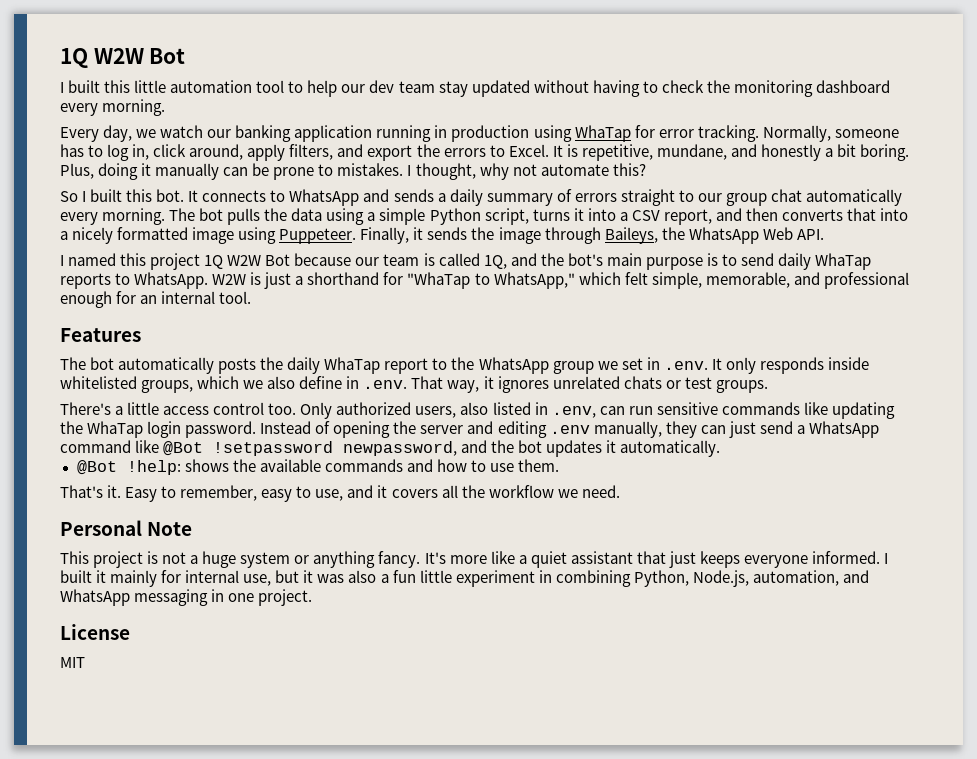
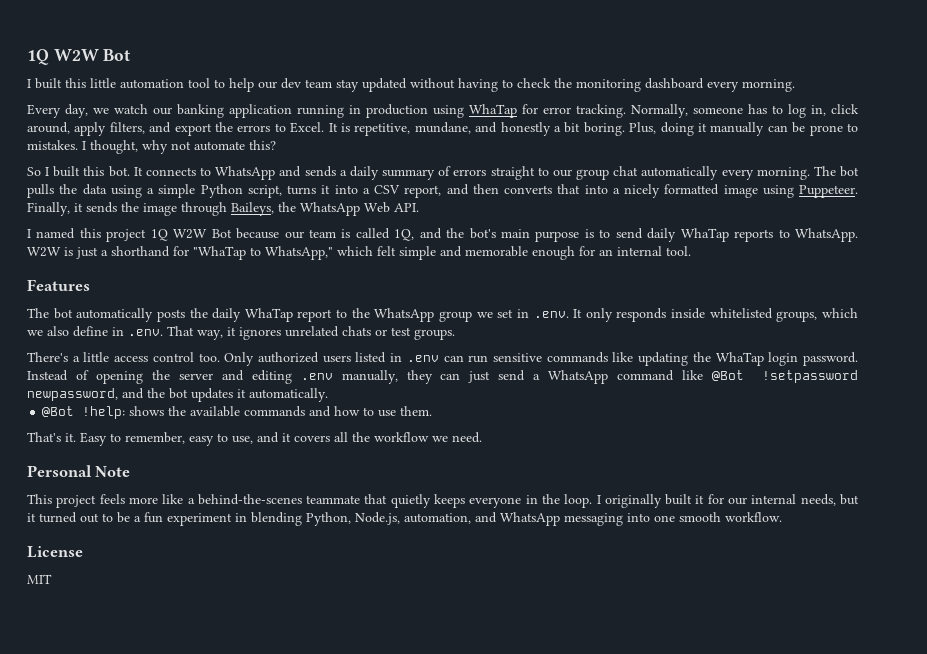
[651,272,909,289] simple, memorable, and professional -> [399,246,528,260] simple and memorable
[415,402,489,418] users, also -> [322,355,351,363] users
[551,406,596,418] .env, -> [406,355,439,362] .env
[147,551,889,568] [60,570,377,587] is not a huge system or anything fancy. It's more like a quiet assistant that just keeps everyone informed. I built it mainly for internal use, but it was also -> [99,494,860,508] [27,512,130,523] feels more like a behind-the-scenes teammate that quietly keeps everyone in the loop. I originally built it for our internal needs, but it turned out to be
[419,570,452,583] little -> (163, 517) none
[555,570,631,587] combining -> [251,512,302,526] blending
[211,589,313,606] in one project. -> [627,512,782,522] into one smooth workflow.

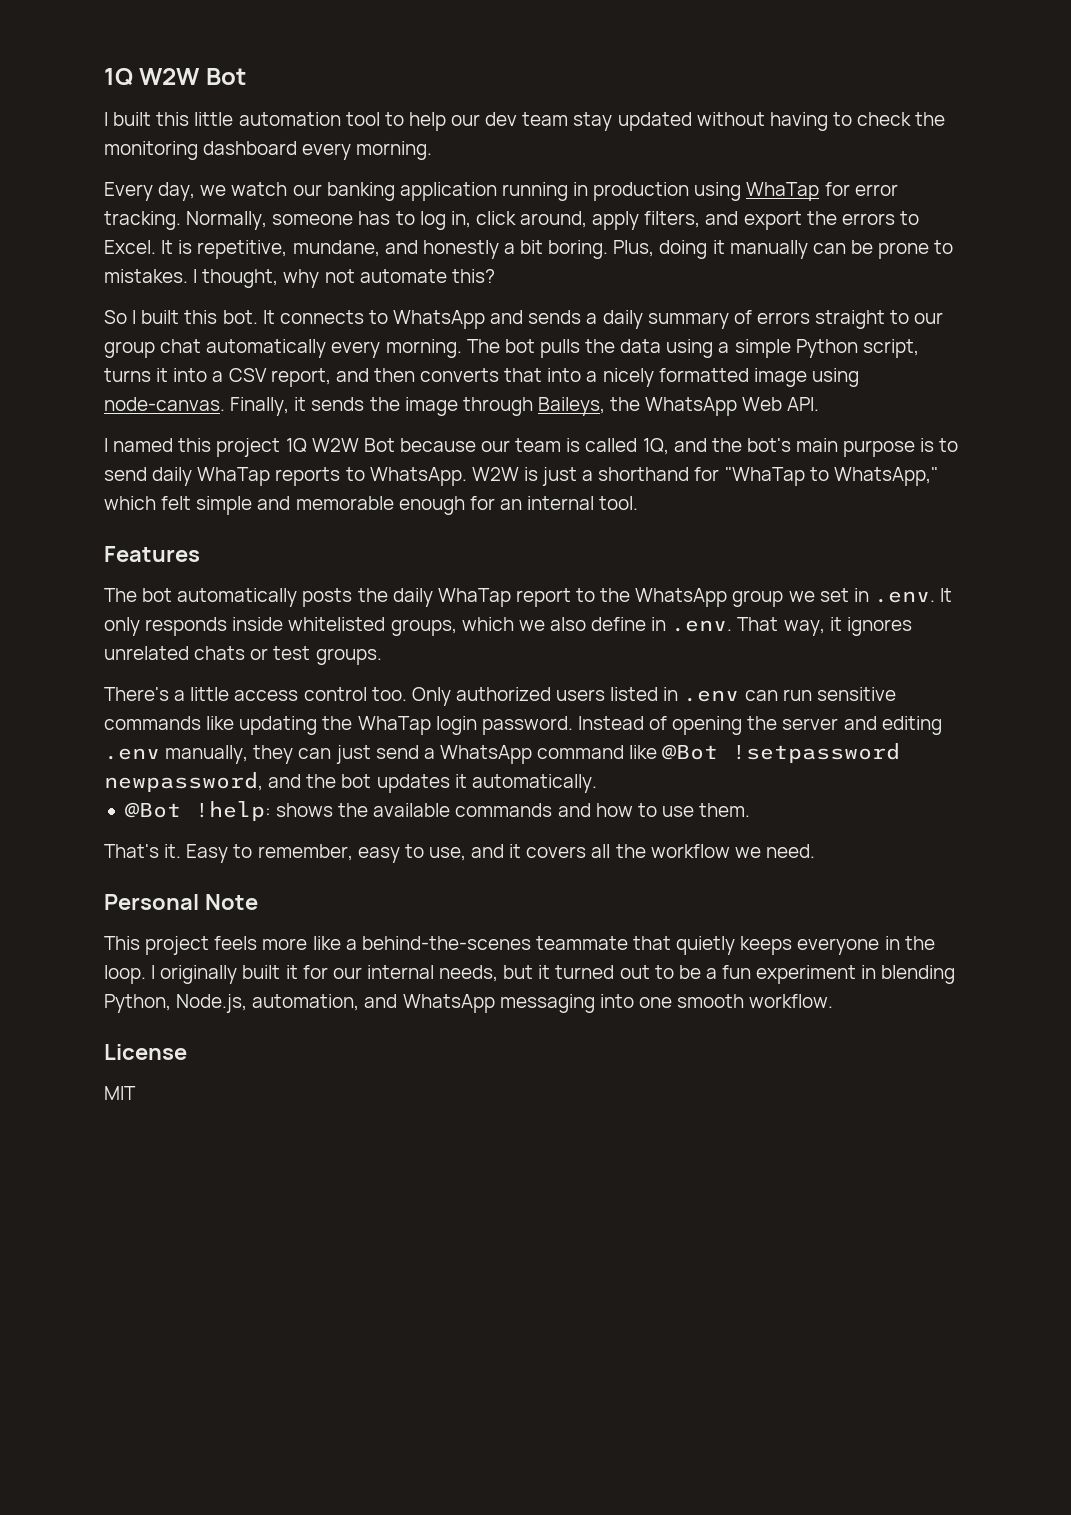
[799,185,858,198] Puppeteer. -> [104,397,225,411] node-canvas.

